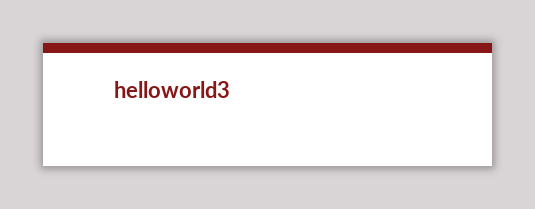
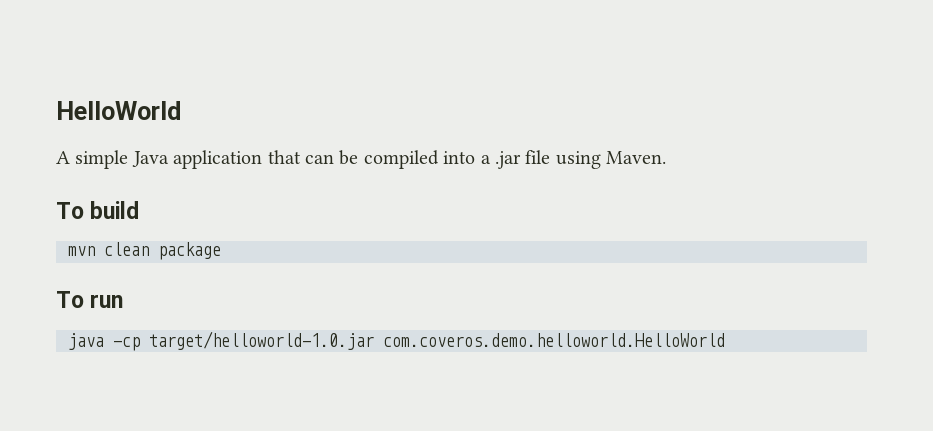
[114,81,230,98] helloworld3 -> [56,101,181,120] [56,150,667,169] [56,201,140,219] [68,242,221,260] [56,291,124,308] [68,331,725,351] HelloWorld // A simple Java application that can be compiled into a .jar file using Maven. // To build // mvn clean package // To run // java -cp target/helloworld-1.0.jar com.coveros.demo.helloworld.HelloWorld

